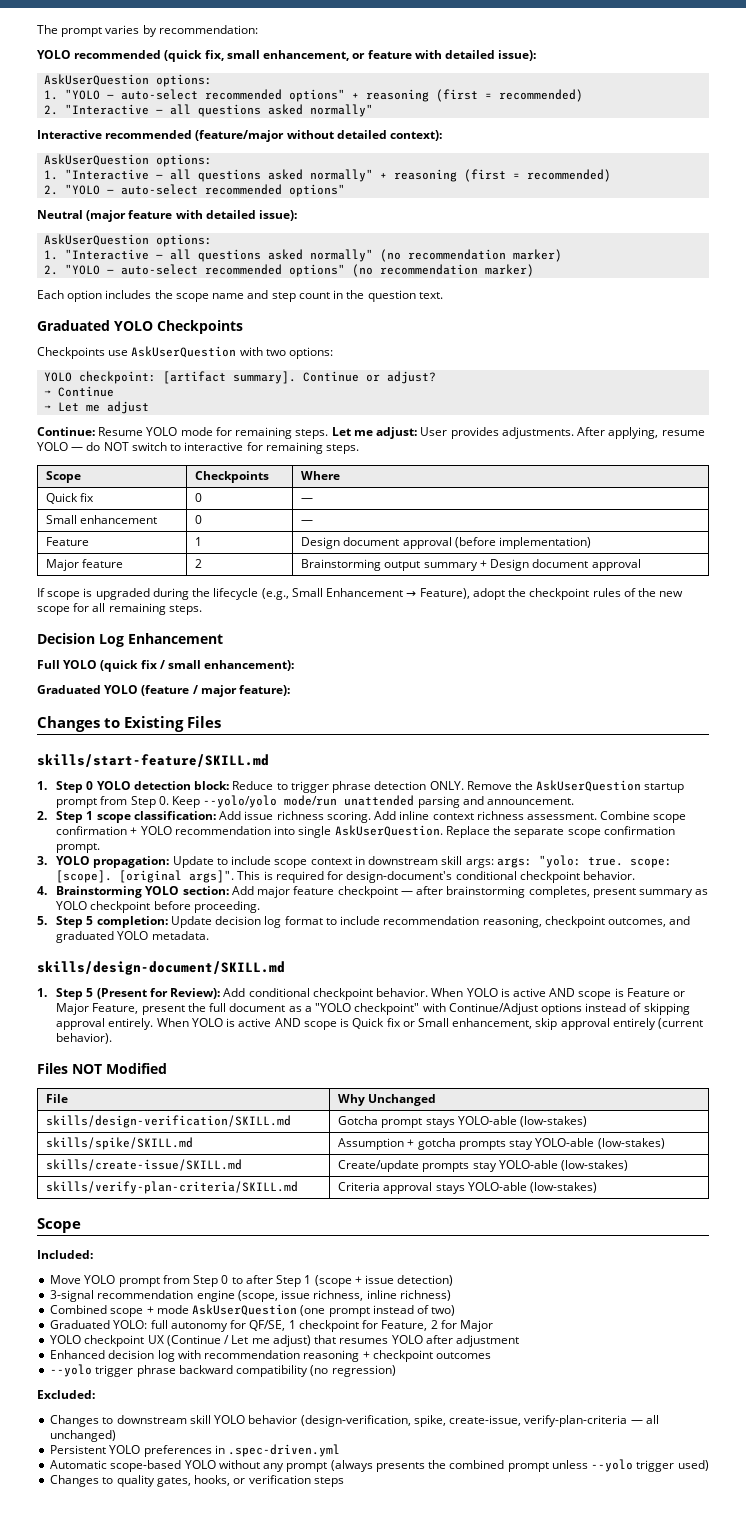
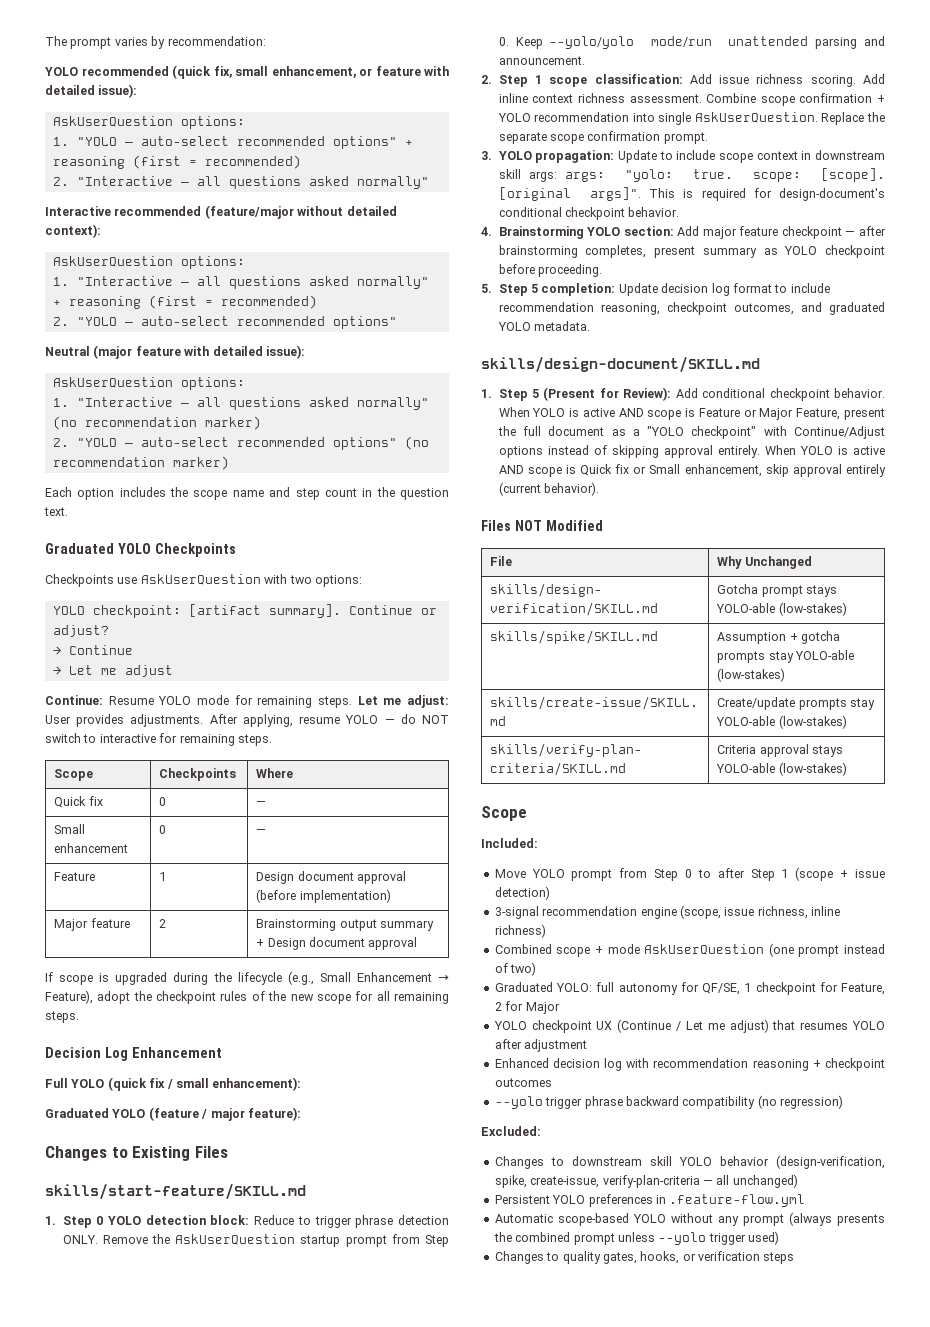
[228,1444,341,1457] .spec-driven.yml -> [669,1194,806,1207] .feature-flow.yml

